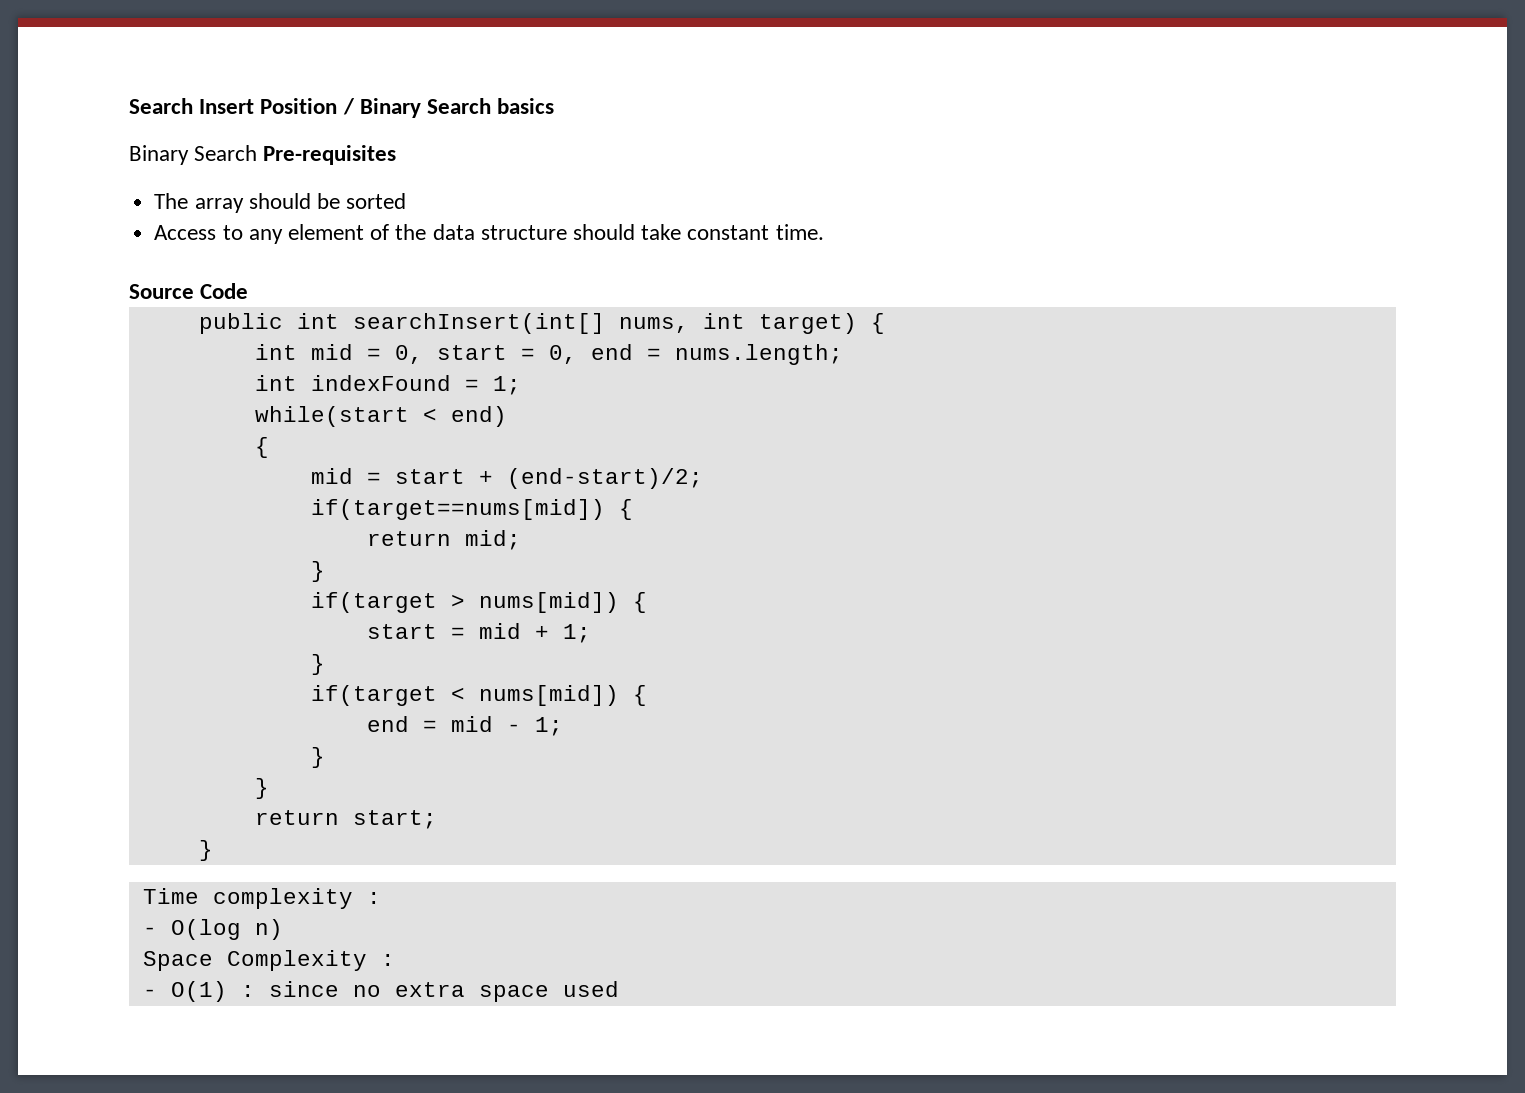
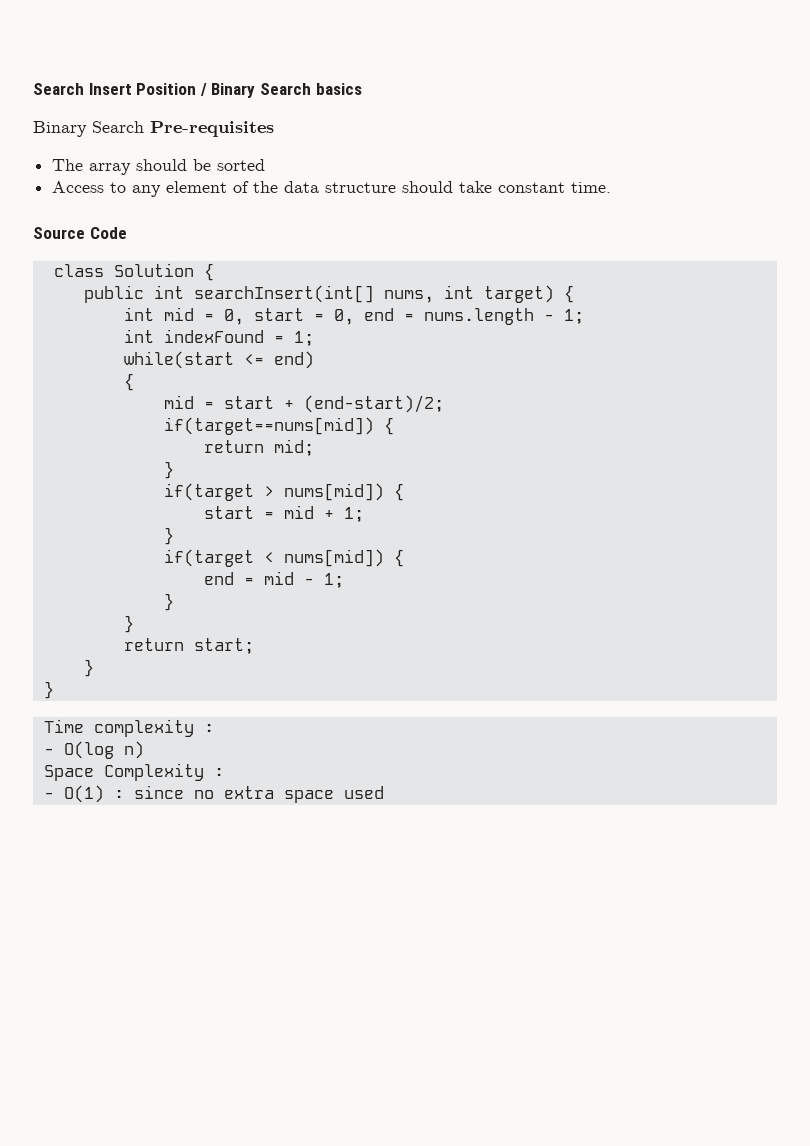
(249, 291) none -> [53,263,214,281] // class Solution {
[674,344,843,365] nums.length; -> [423,308,584,325] nums.length - 1;
[422,408,437,422] < -> [243,354,264,365] <=
(213, 850) none -> [43,681,54,699] // }

